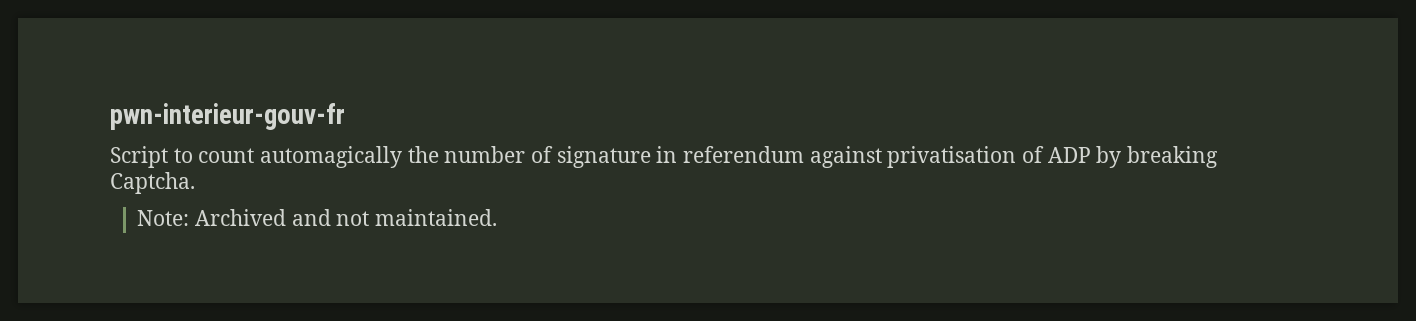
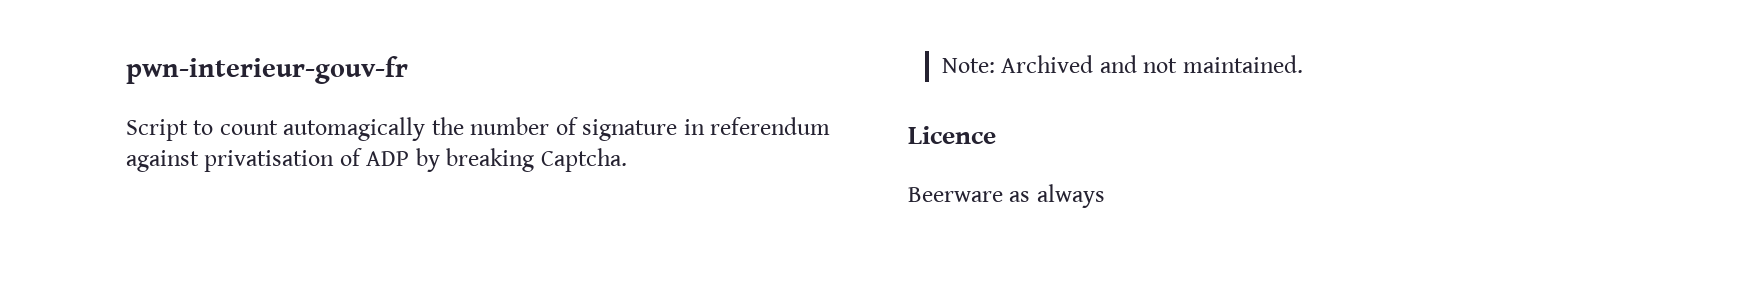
(498, 217) none -> [908,126,996,144] [908,184,1105,208] // Licence // Beerware as always

